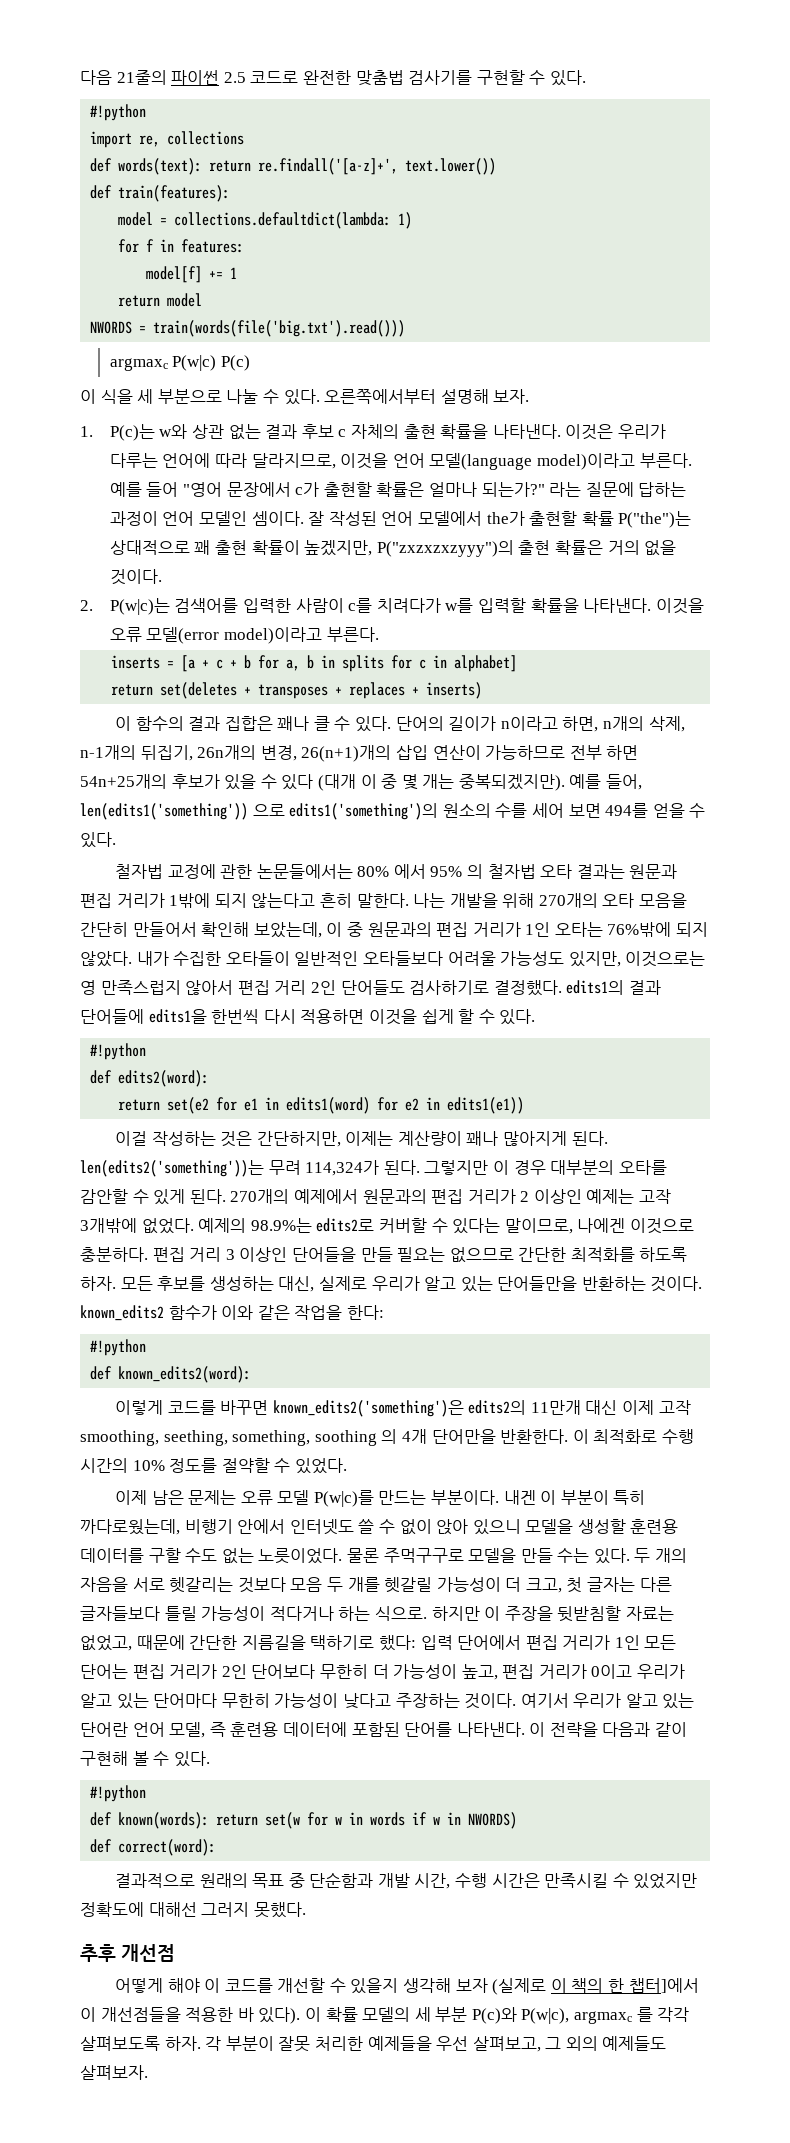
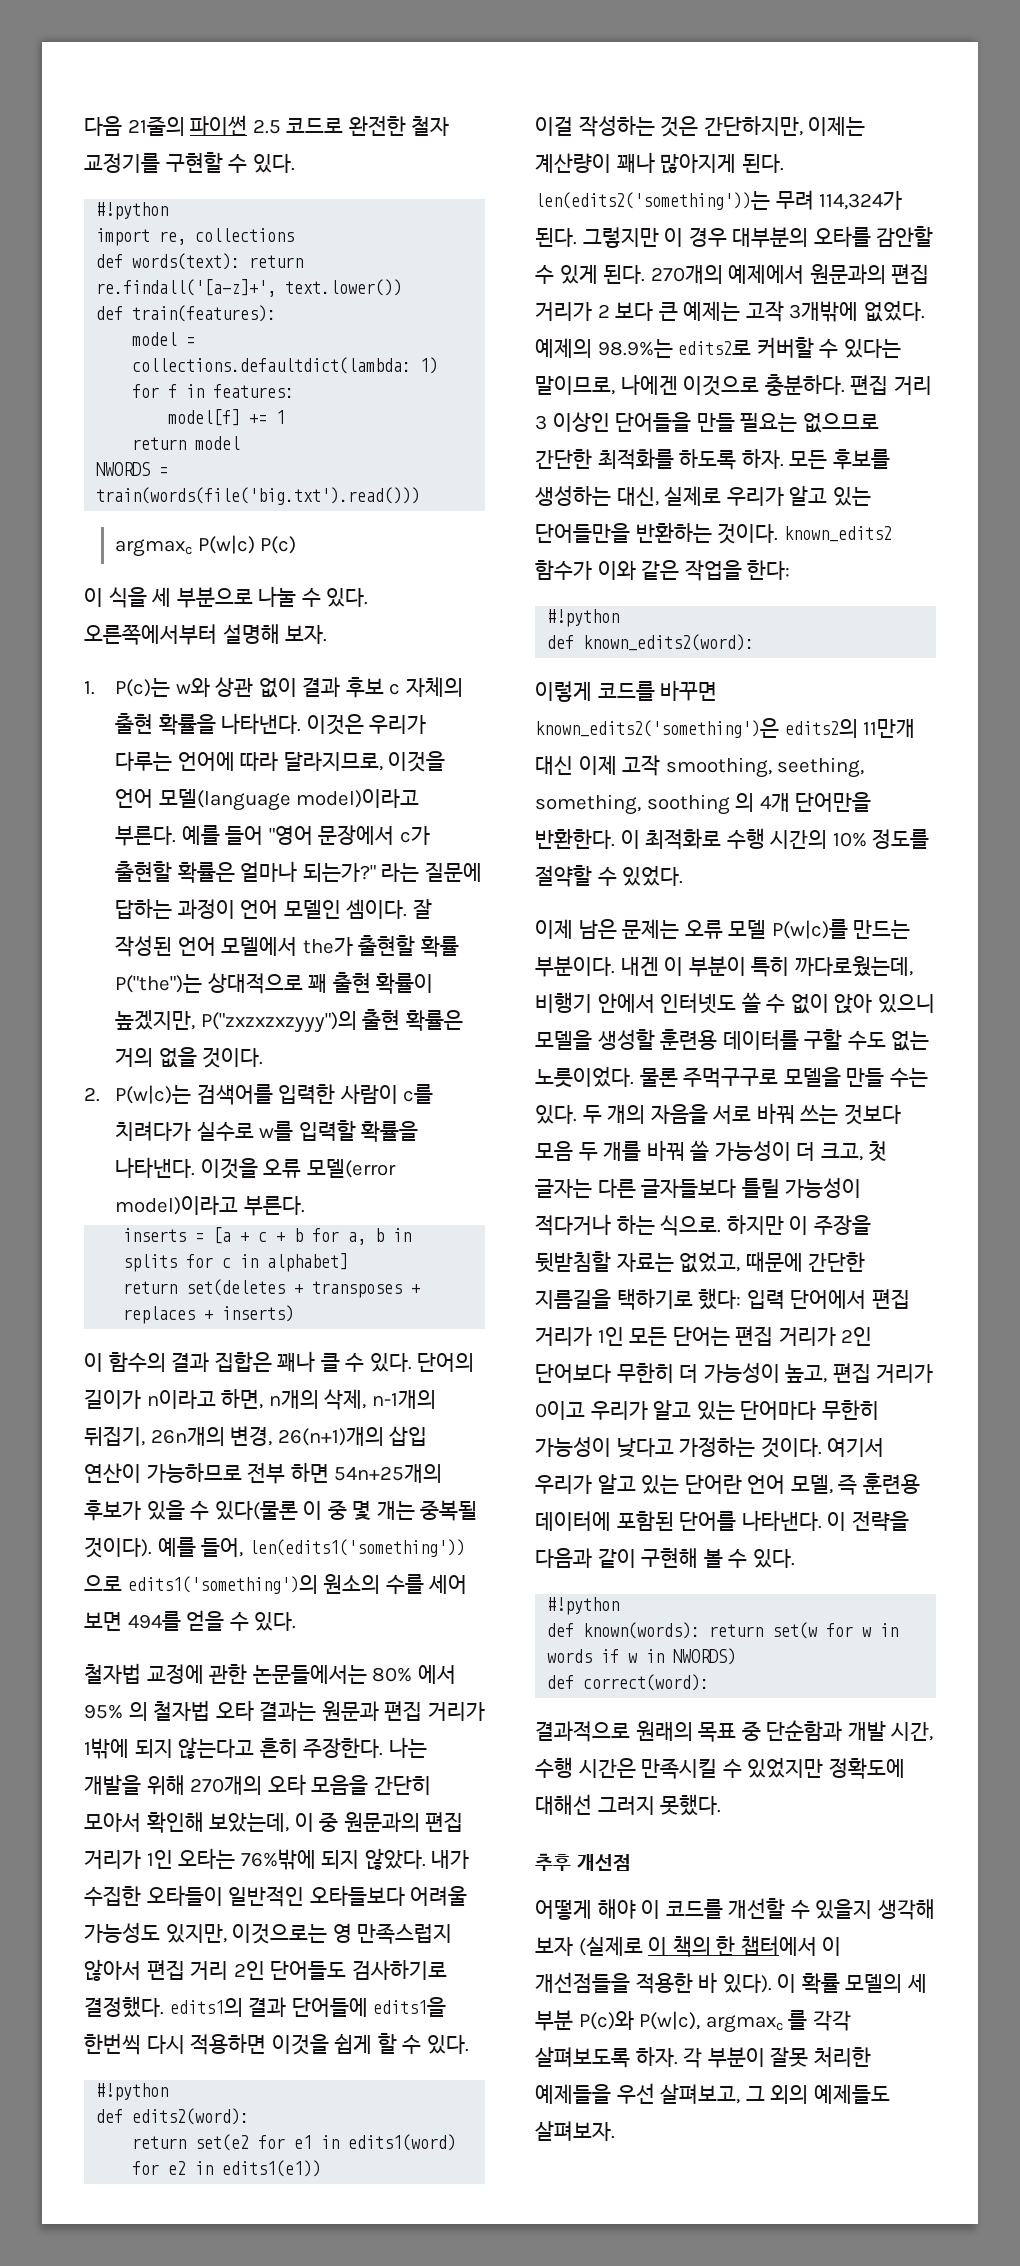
[355,70,473,86] 맞춤법 검사기를 -> [411,116,450,136] [84,153,160,173] 철자 교정기를
[228,424,261,440] 없는 -> [258,678,297,698] 없이
(441, 605) none -> [196,1122,254,1141] 실수로
[281,774,356,791] 있다 (대개 -> [214,1501,298,1520] 있다(물론
[458,774,565,791] 중복되겠지만). -> [420,1500,478,1521] [84,1537,152,1558] 중복될 것이다).
[356,893,409,908] 말한다. -> [303,1738,384,1758] 주장한다.
[132,922,197,937] 만들어서 -> [84,1813,141,1832] 모아서
[533,1189,582,1204] 이상인 -> [615,302,678,321] 보다 큰
[169,1577,234,1593] 헷갈리는 -> [756,1103,839,1124] 바꿔 쓰는
[384,1577,433,1593] 헷갈릴 -> [646,1140,710,1161] 바꿔 쓸
[395,1693,460,1708] 주장하는 -> [679,1437,756,1457] 가정하는
[628,1978,699,1993] 챕터]에서 -> [740,1936,817,1956] 챕터에서

